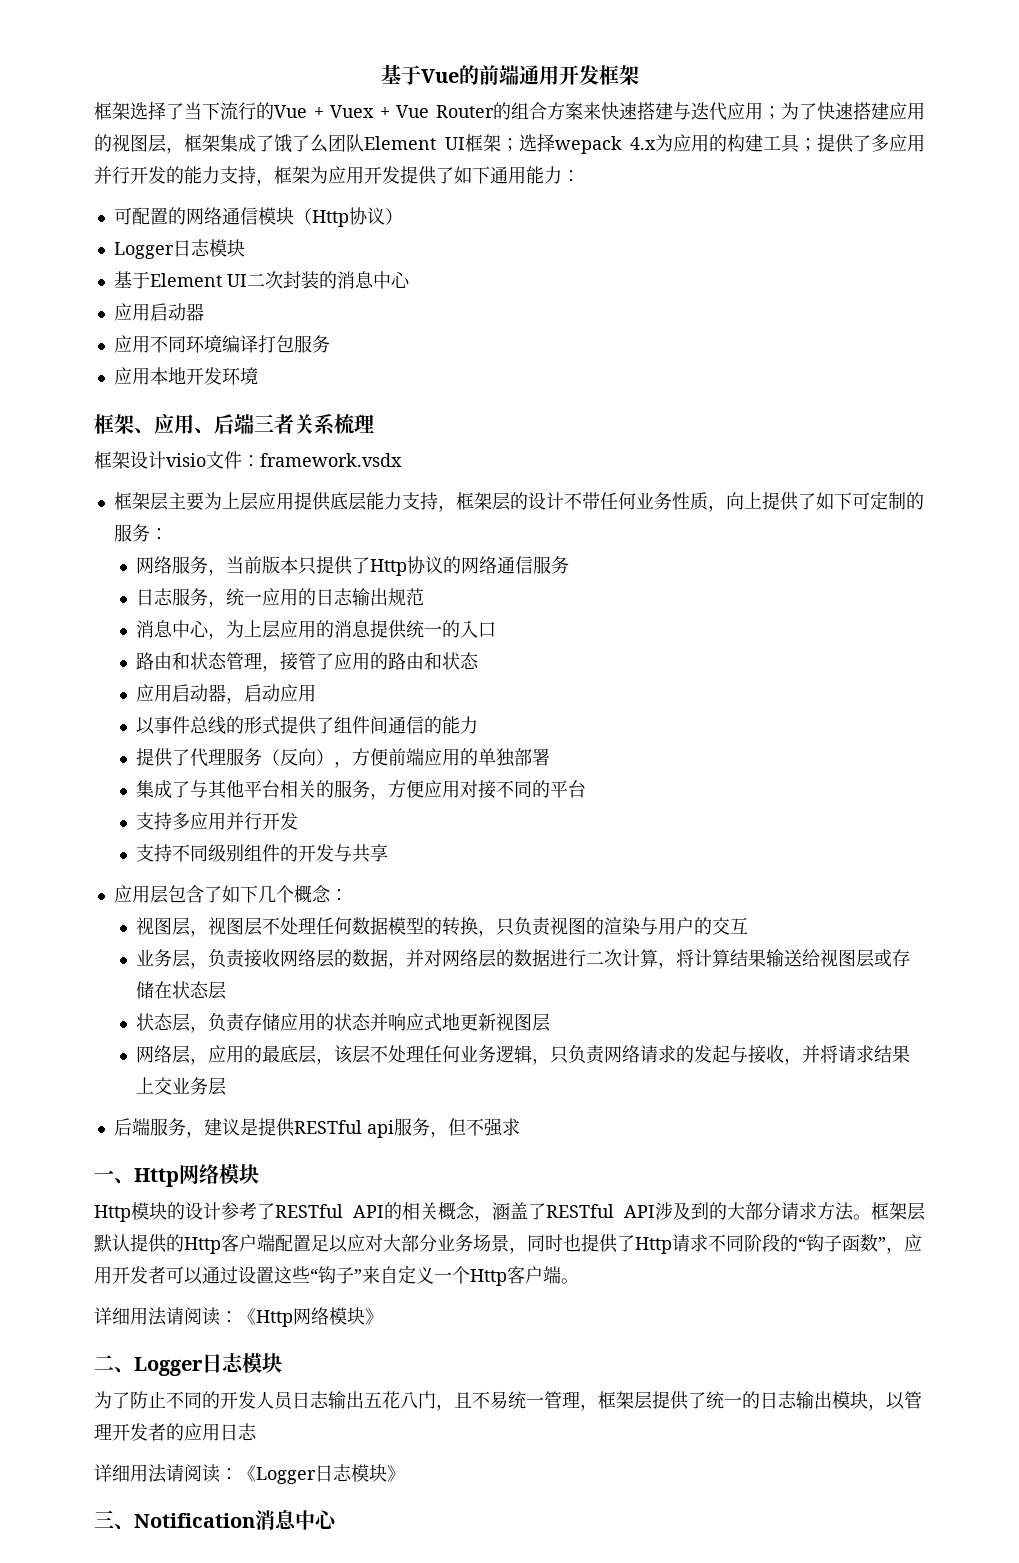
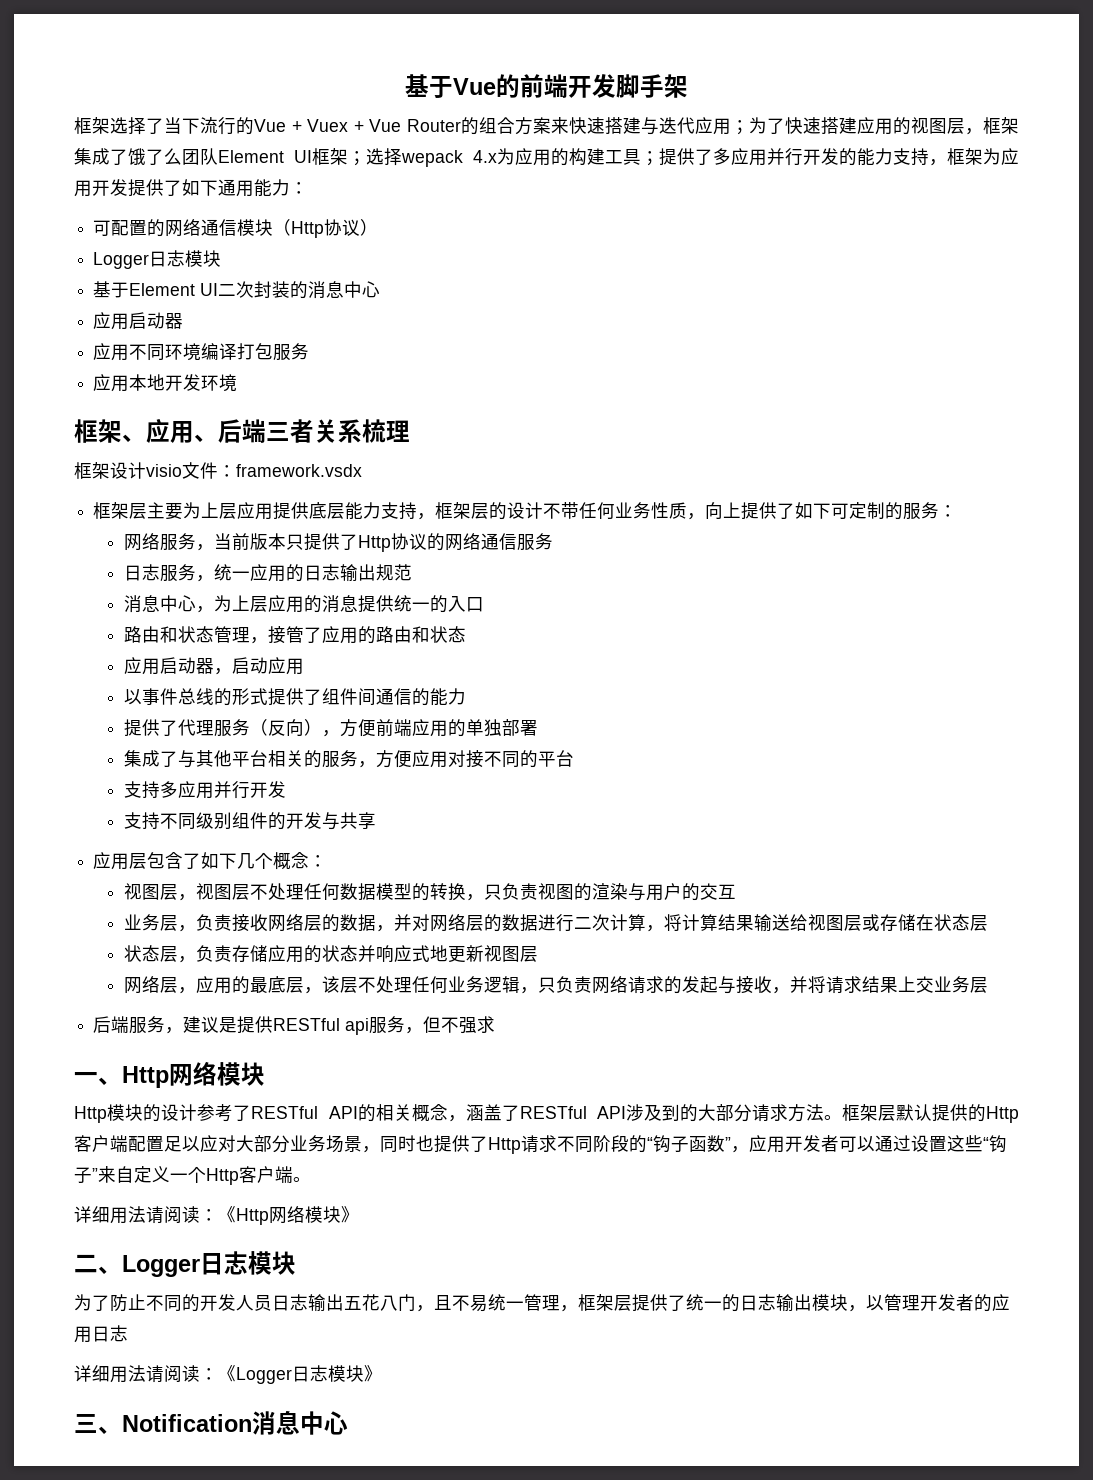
[518,65,619,85] 通用开发框 -> [568,74,664,98] 开发脚手

